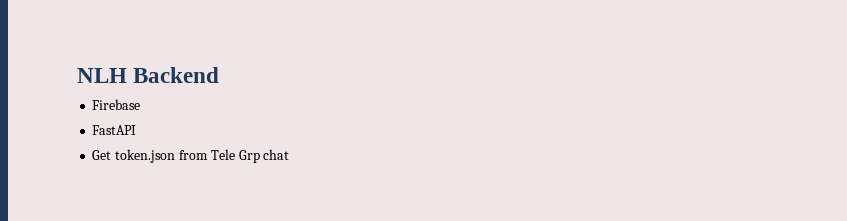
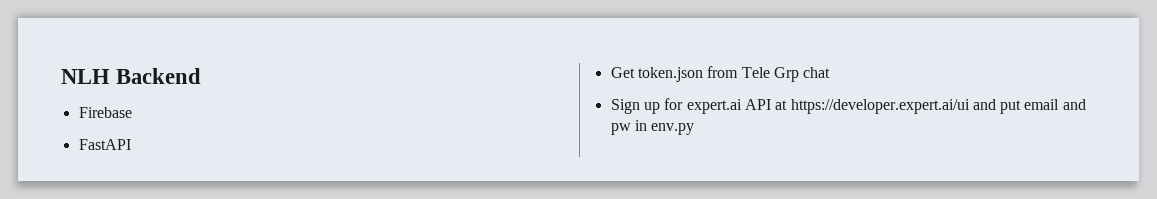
(290, 154) none -> [610,98,1086,114] [610,120,695,135] // Sign up for expert.ai API at https://developer.expert.ai/ui and put email and pw in env.py

